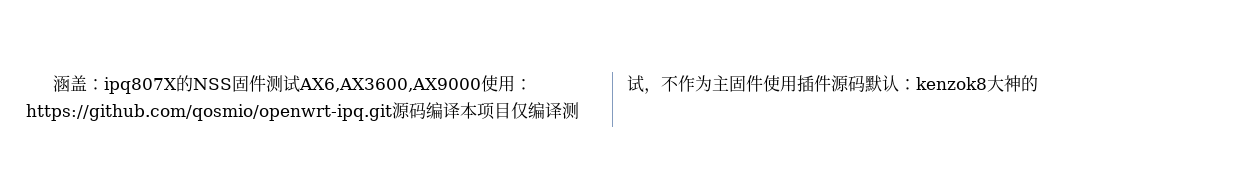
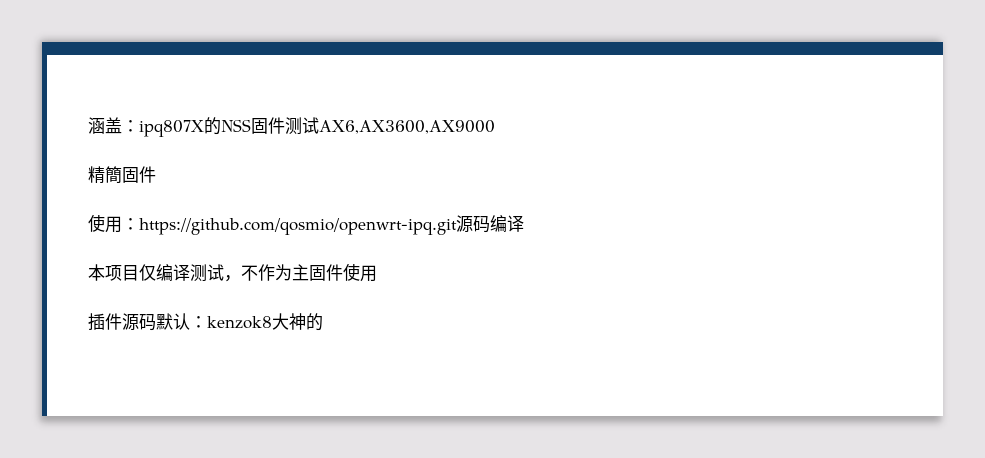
(482, 85) none -> [88,166,156,184] // 精簡固件 //
(460, 110) none -> (524, 223) //
(797, 83) none -> (377, 273) //

